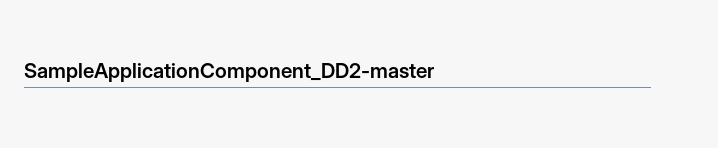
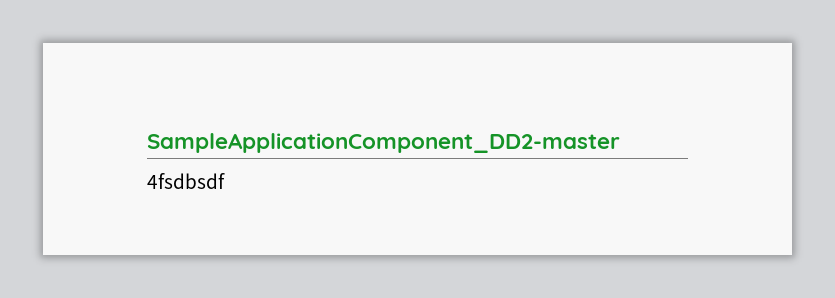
(434, 72) none -> [147,173,225,189] // 4fsdbsdf

